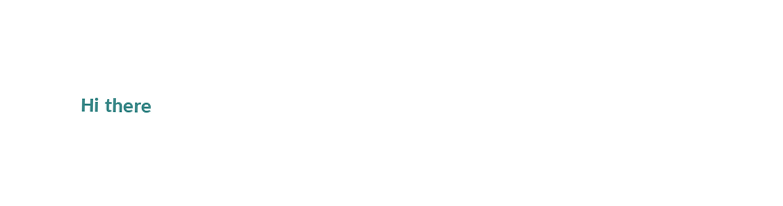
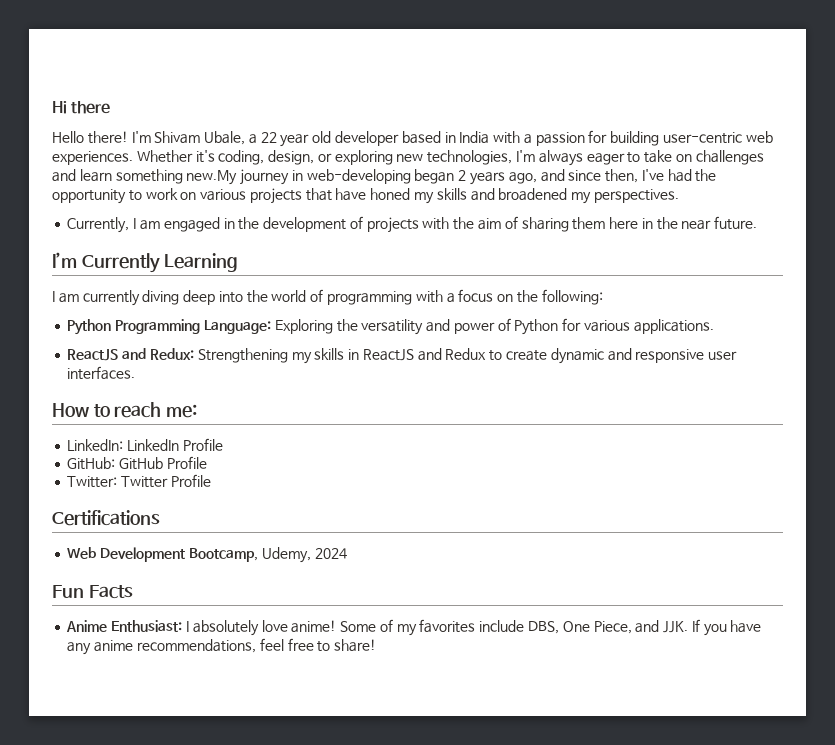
(153, 105) none -> [52,130,773,147] [52,150,764,166] [52,169,717,185] [52,188,679,204] [67,216,758,233] [52,252,239,273] [52,289,603,306] [67,318,714,335] [67,348,738,364] [67,366,136,380] [52,402,198,418] [67,438,223,451] [67,456,207,470] [67,474,211,488] [52,510,160,526] [67,547,347,563] [52,585,133,599] [66,619,762,636] [67,638,377,655] // Hello there! I'm Shivam Ubale, a 22 year old developer based in India with a passion for building user-centric web experiences. Whether it's coding, design, or exploring new technologies, I'm always eager to take on challenges and learn something new.My journey in web-developing began 2 years ago, and since then, I've had the opportunity to work on various projects that have honed my skills and broadened my perspectives. // Currently, I am engaged in the development of projects with the aim of sharing them here in the near future. // I’m Currently Learning // I am currently diving deep into the world of programming with a focus on the following: // Python Programming Language: Exploring the versatility and power of Python for various applications. // ReactJS and Redux: Strengthening my skills in ReactJS and Redux to create dynamic and responsive user interfaces. // How to reach me: // LinkedIn: LinkedIn Profile // GitHub: GitHub Profile // Twitter: Twitter Profile // Certifications // Web Development Bootcamp, Udemy, 2024 // Fun Facts // Anime Enthusiast: I absolutely love anime! Some of my favorites include DBS, One Piece, and JJK. If you have any anime recommendations, feel free to share!

